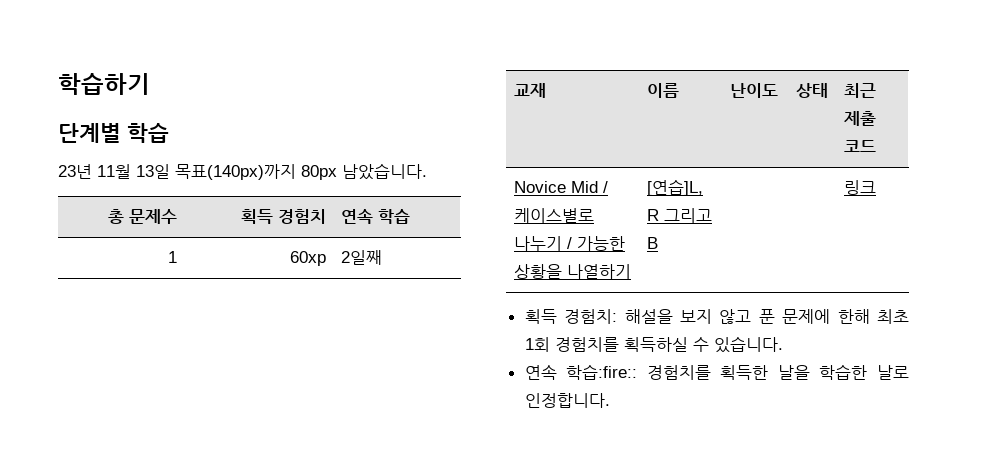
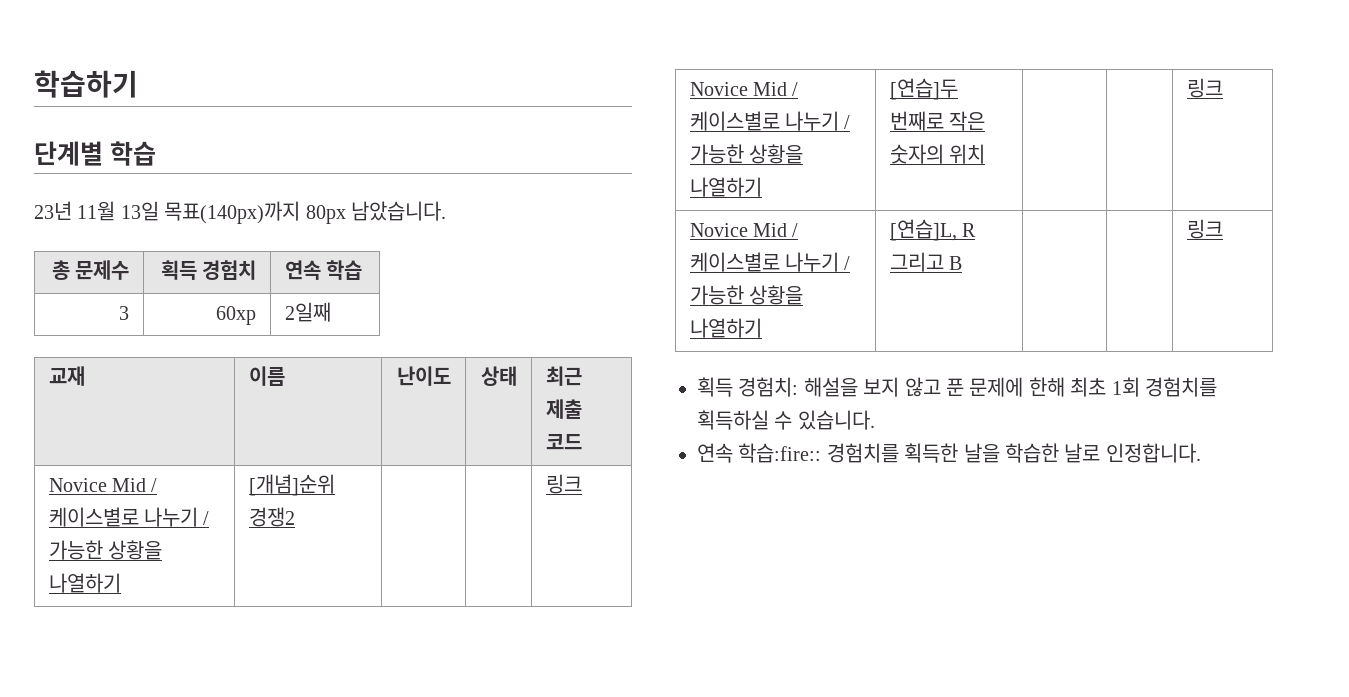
[167,251,177,263] 1 -> [119,306,130,320] 3
(877, 146) none -> [48,478,158,492] [48,507,210,527] [48,540,163,560] [48,573,121,593] [248,474,335,496] [248,507,295,527] [545,474,582,494] [689,82,799,96] [689,111,851,131] [689,144,804,164] [689,177,762,197] [889,78,958,100] [889,111,986,131] [889,144,986,164] [1186,78,1223,98] // Novice Mid / 케이스별로 나누기 / 가능한 상황을 나열하기 | [개념]순위 경쟁2 | | | 링크 // Novice Mid / 케이스별로 나누기 / 가능한 상황을 나열하기 | [연습]두 번째로 작은 숫자의 위치 | | | 링크

